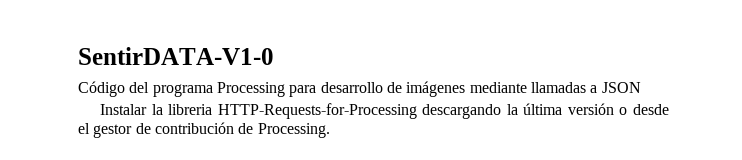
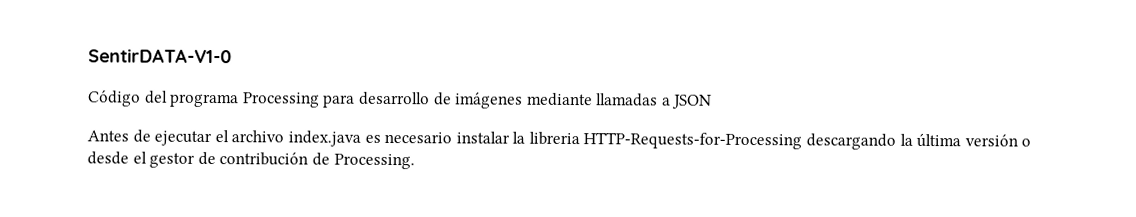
[100,104,148,115] Instalar -> [87,129,510,147] Antes de ejecutar el archivo index.java es necesario instalar

